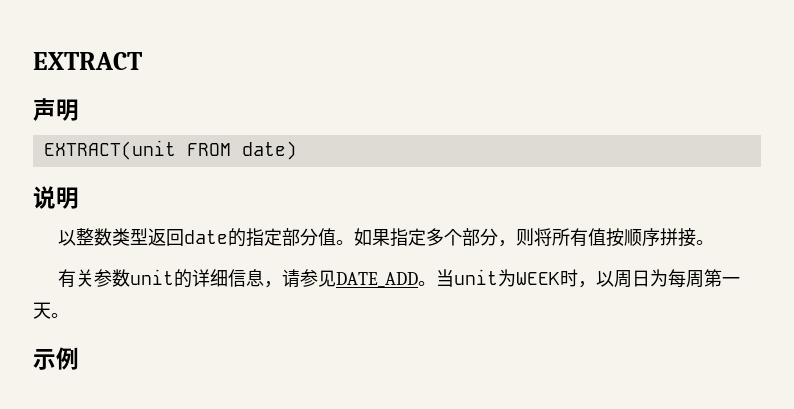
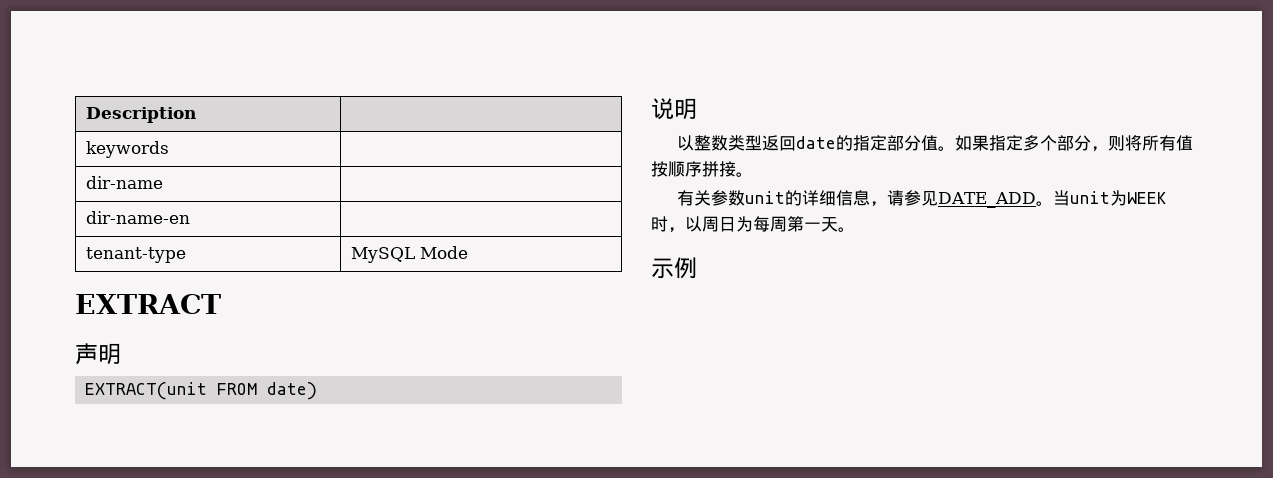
(33, 61) none -> [85,107,196,123] [85,141,169,158] [85,176,163,189] [85,211,190,224] [85,247,186,263] [350,246,468,263] Description | // keywords | // dir-name | // dir-name-en | // tenant-type | MySQL Mode //

